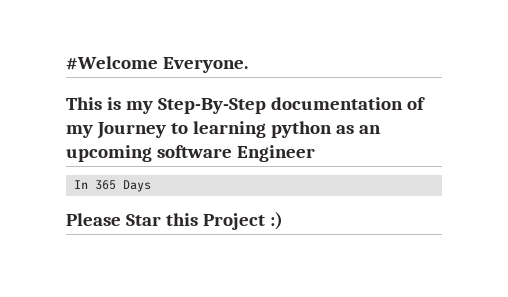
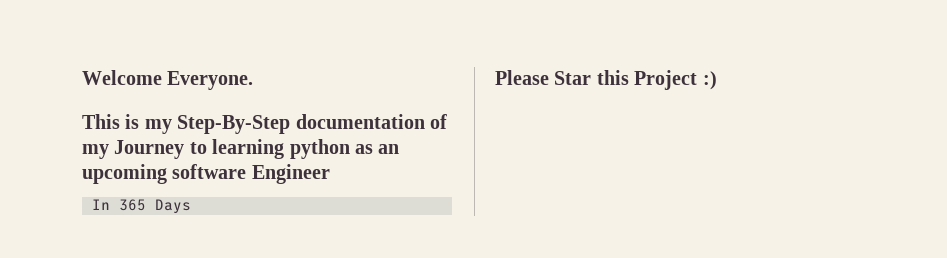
[66,56,158,70] #Welcome -> [82,70,162,85] Welcome

